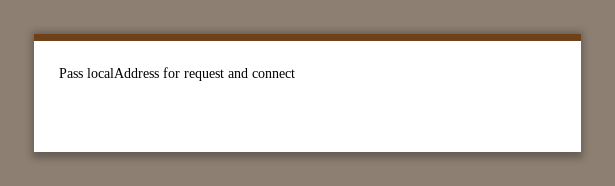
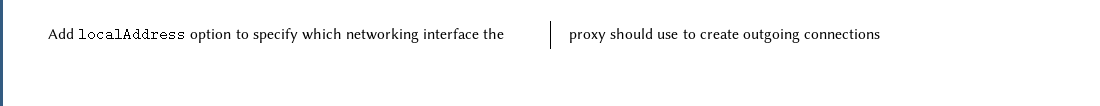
[59,67,295,81] Pass localAddress for request and connect -> [48,27,881,43] Add localAddress option to specify which networking interface the proxy should use to create outgoing connections

